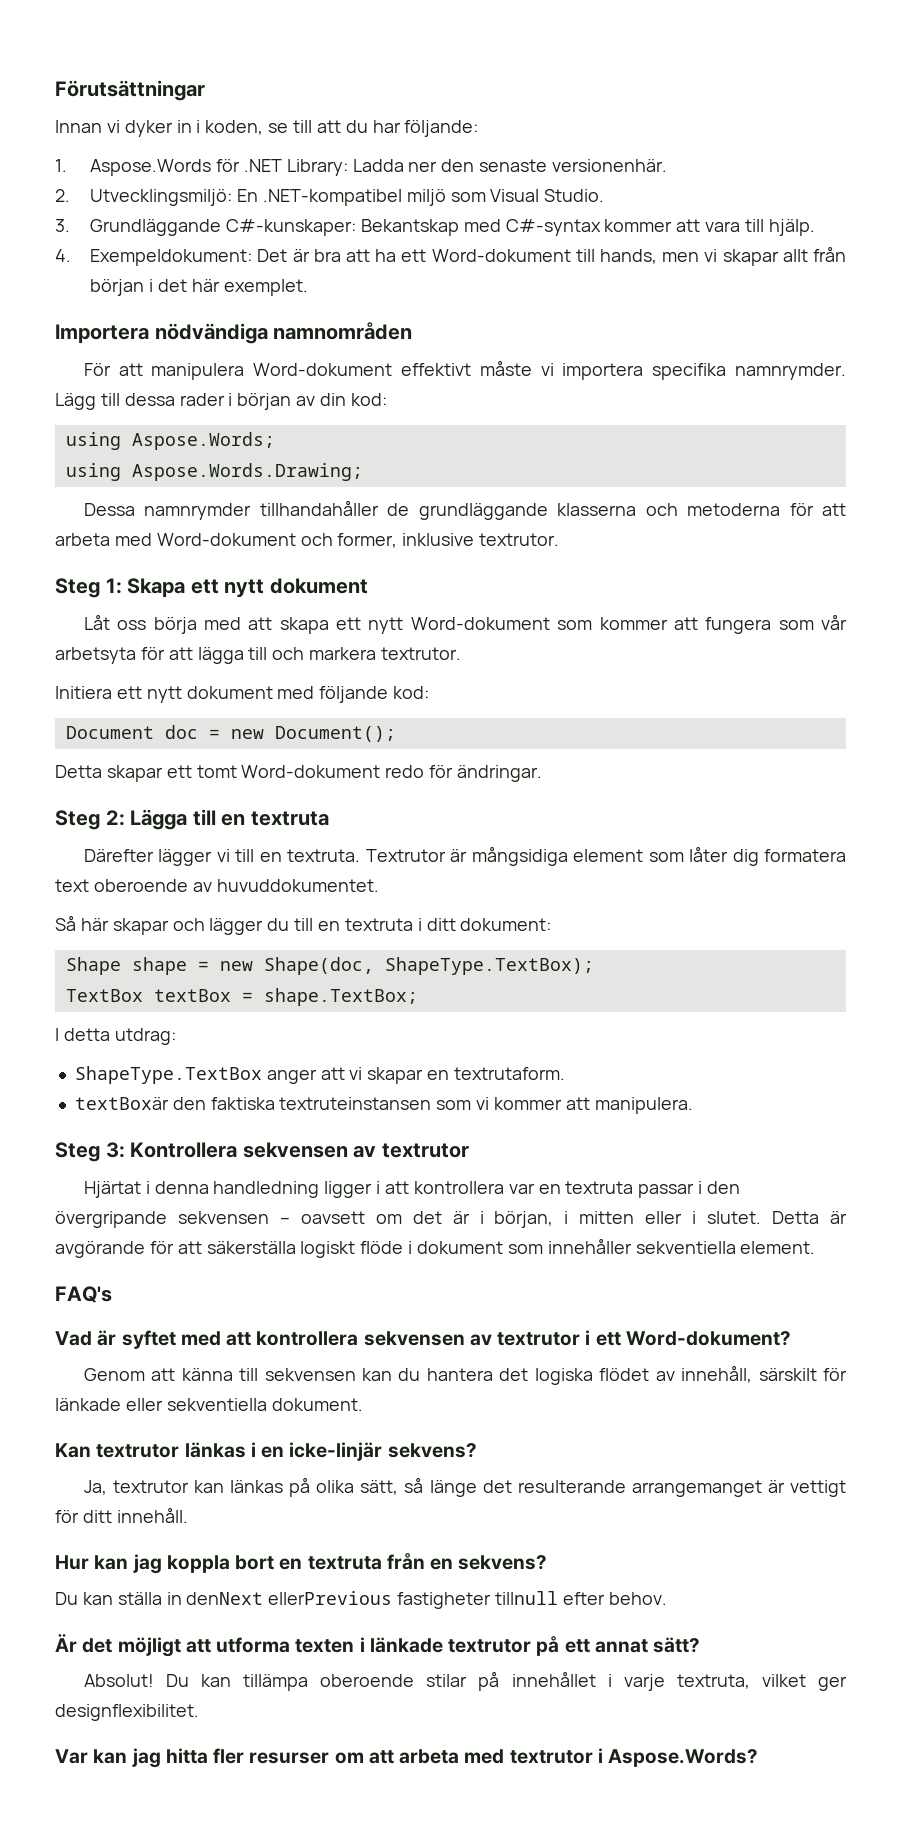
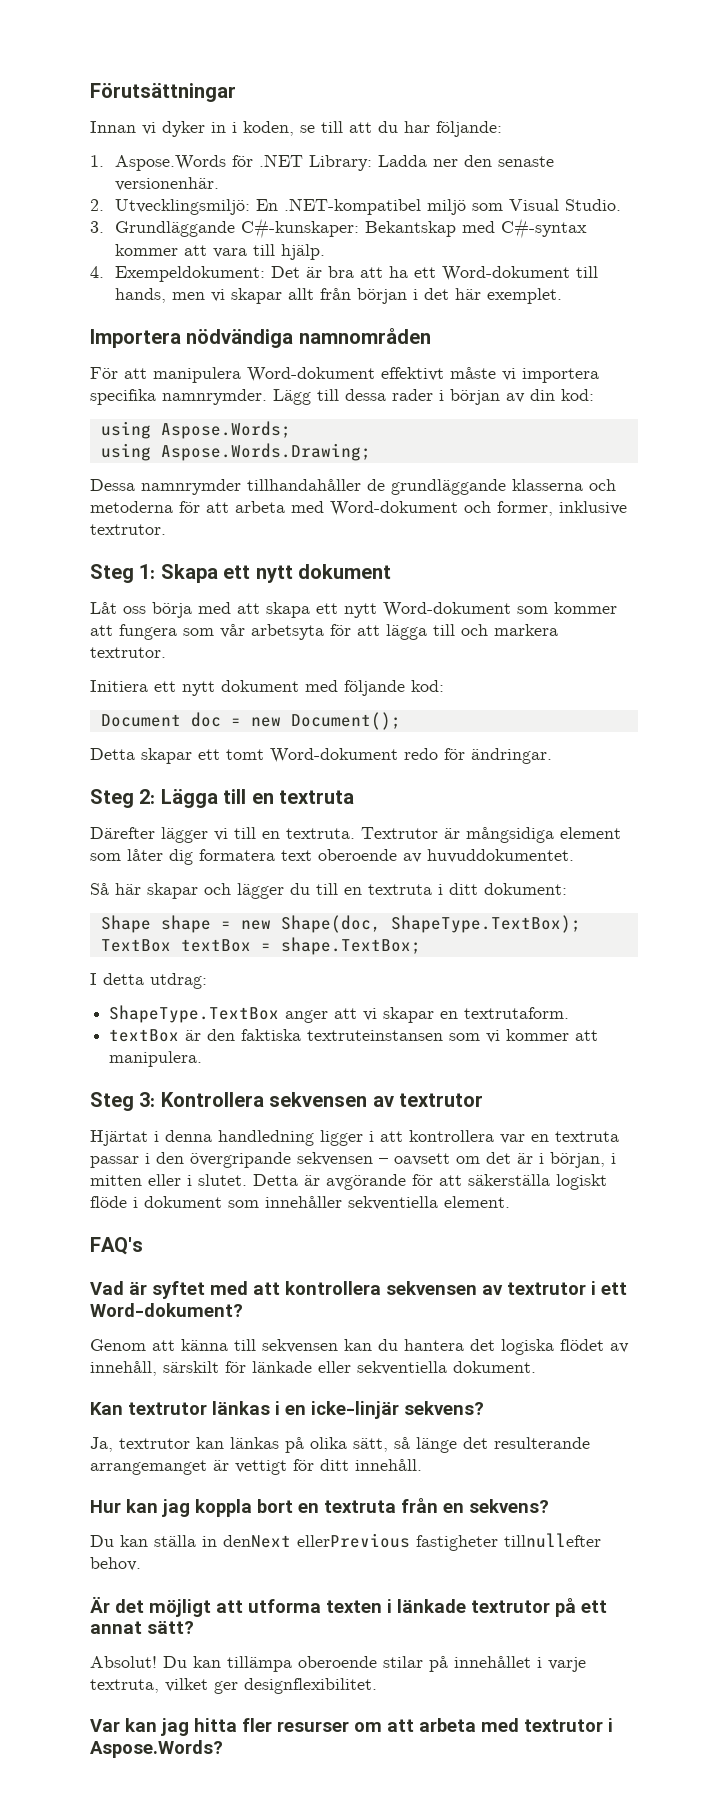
[74,1097,169,1110] textBoxär -> [109,1029,202,1042] textBox är
[495,1591,605,1605] tillnull efter -> [504,1533,601,1548] tillnullefter

